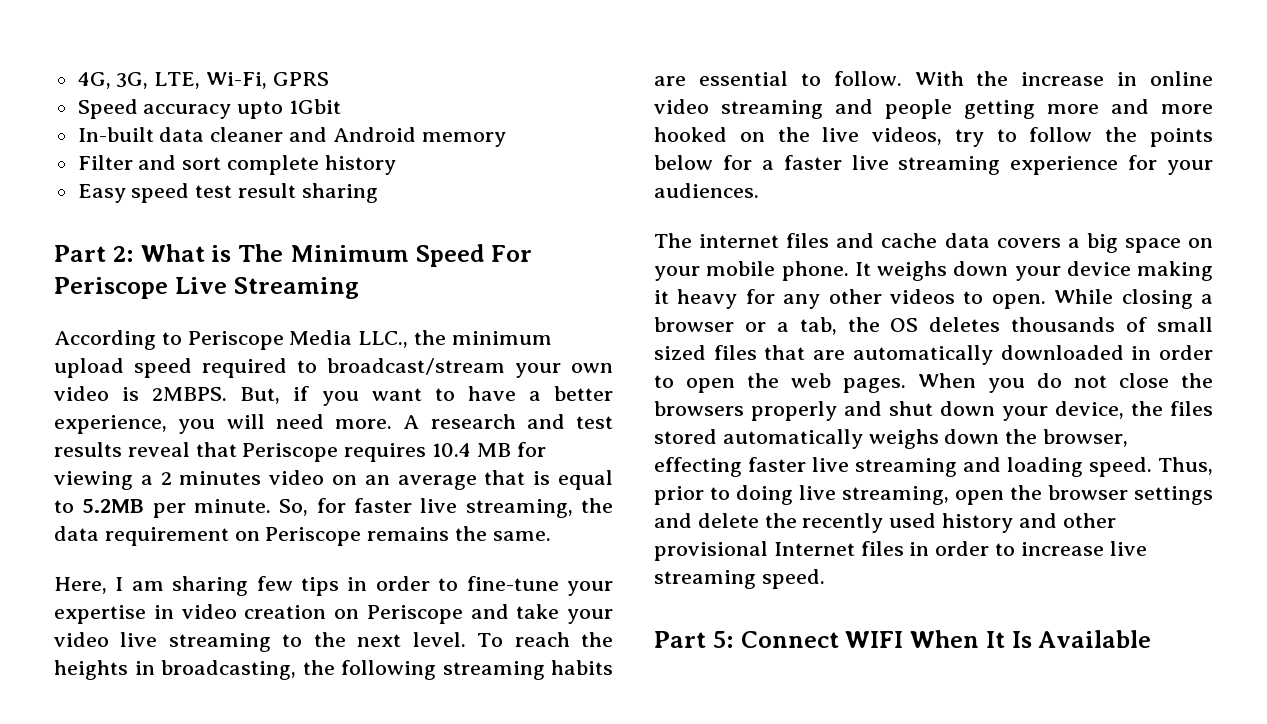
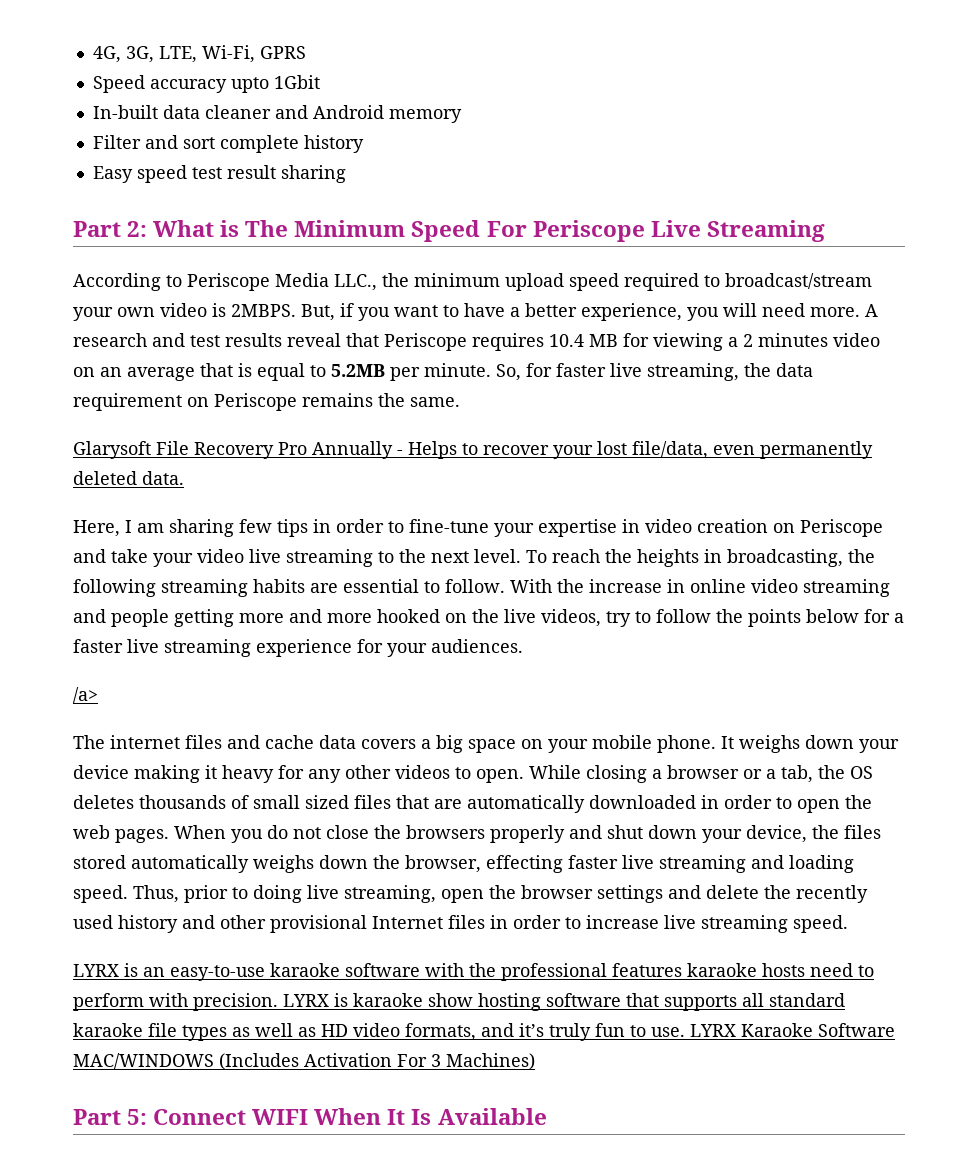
(551, 536) none -> [73,441,873,459] [73,471,184,485] // Glarysoft File Recovery Pro Annually - Helps to recover your lost file/data, even permanently deleted data.
(759, 190) none -> [73,687,98,703] // /a>
(825, 579) none -> [73,963,874,981] [73,993,845,1011] [73,1023,895,1041] [73,1053,535,1070] // LYRX is an easy-to-use karaoke software with the professional features karaoke hosts need to perform with precision. LYRX is karaoke show hosting software that supports all standard karaoke file types as well as HD video formats, and it’s truly fun to use. LYRX Karaoke Software MAC/WINDOWS (Includes Activation For 3 Machines)

